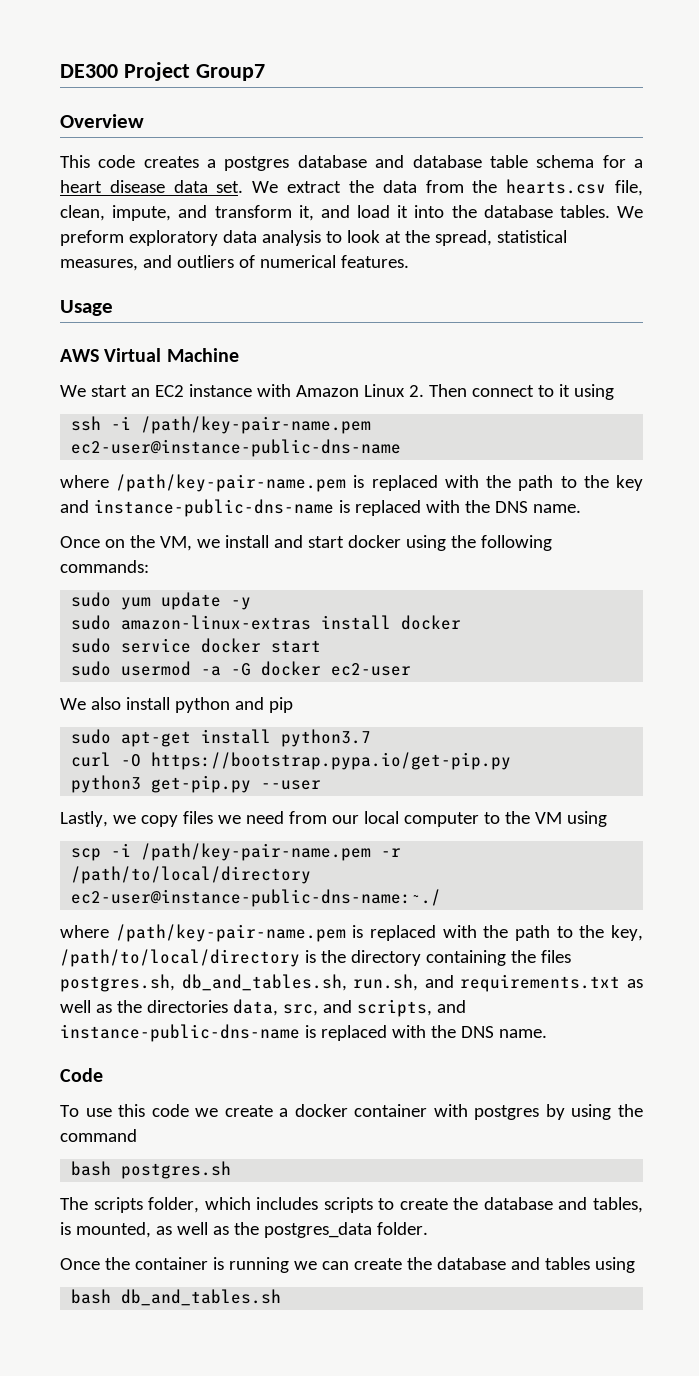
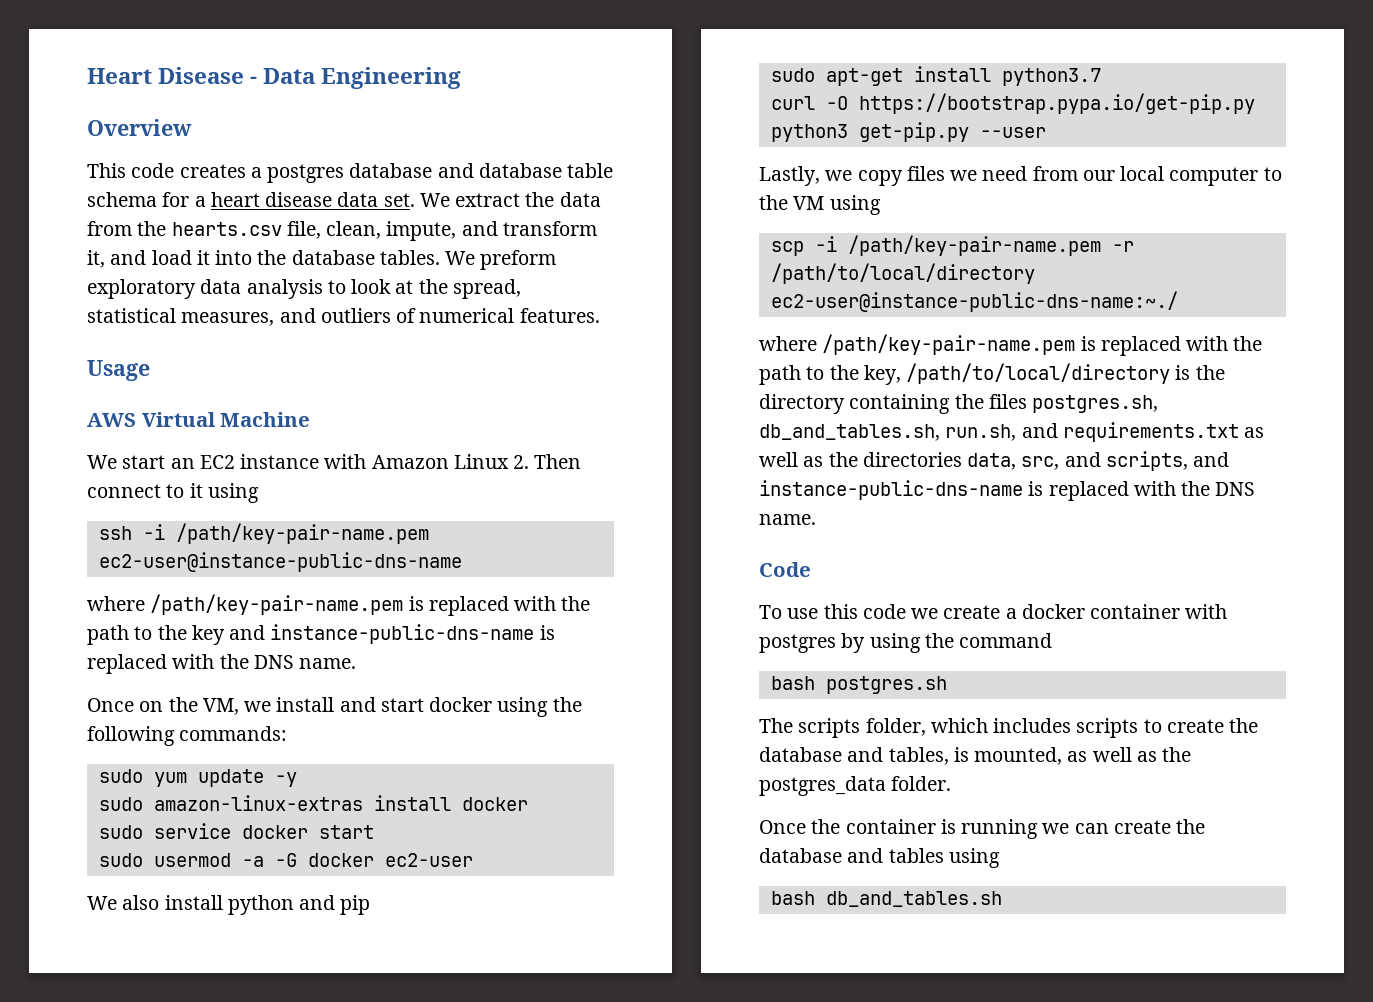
[60,62,265,81] DE300 Project Group7 -> [87,67,462,89] Heart Disease - Data Engineering

